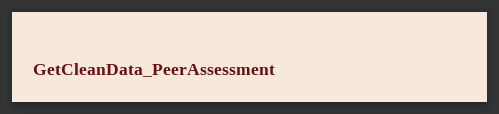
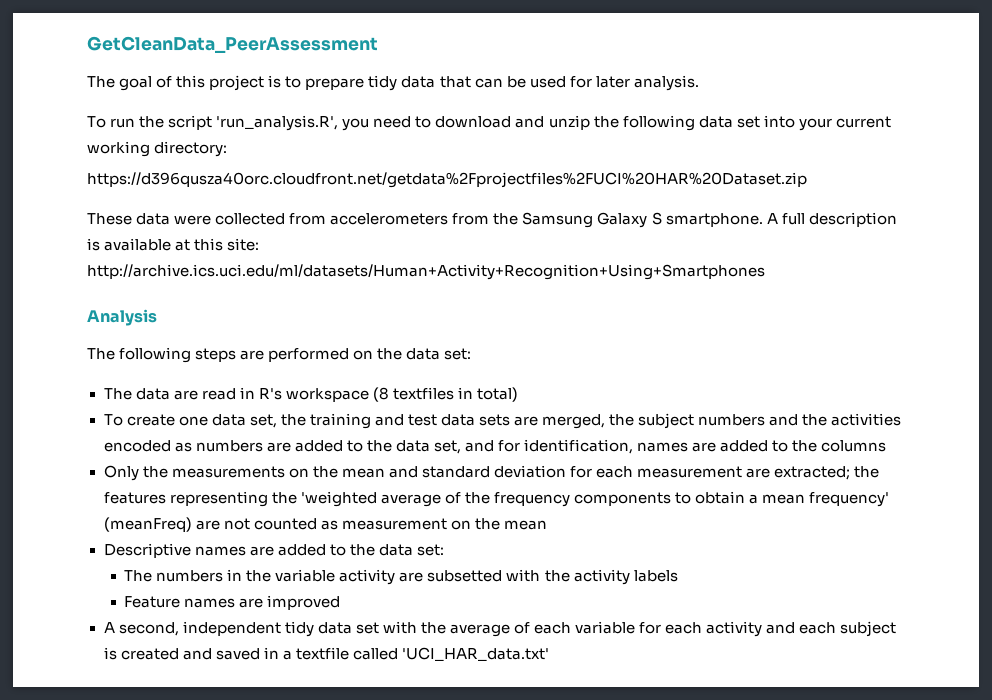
(275, 70) none -> [87,75,699,91] [87,115,891,131] [87,141,228,157] [87,172,807,188] [87,212,897,228] [87,238,260,251] [87,264,765,280] [87,309,157,326] [87,347,472,363] [103,387,518,402] [103,413,902,429] [103,439,887,454] [103,465,880,481] [103,491,890,507] [103,517,547,532] [103,543,444,558] [124,569,678,585] [124,595,341,610] [103,621,897,637] [103,647,549,661] // The goal of this project is to prepare tidy data that can be used for later analysis. // To run the script 'run_analysis.R', you need to download and unzip the following data set into your current working directory: // https://d396qusza40orc.cloudfront.net/getdata%2Fprojectfiles%2FUCI%20HAR%20Dataset.zip // These data were collected from accelerometers from the Samsung Galaxy S smartphone. A full description is available at this site: http://archive.ics.uci.edu/ml/datasets/Human+Activity+Recognition+Using+Smartphones // Analysis // The following steps are performed on the data set: // The data are read in R's workspace (8 textfiles in total) // To create one data set, the training and test data sets are merged, the subject numbers and the activities encoded as numbers are added to the data set, and for identification, names are added to the columns // Only the measurements on the mean and standard deviation for each measurement are extracted; the features representing the 'weighted average of the frequency components to obtain a mean frequency' (meanFreq) are not counted as measurement on the mean // Descriptive names are added to the data set: // The numbers in the variable activity are subsetted with the activity labels // Feature names are improved // A second, independent tidy data set with the average of each variable for each activity and each subject is created and saved in a textfile called 'UCI_HAR_data.txt'

